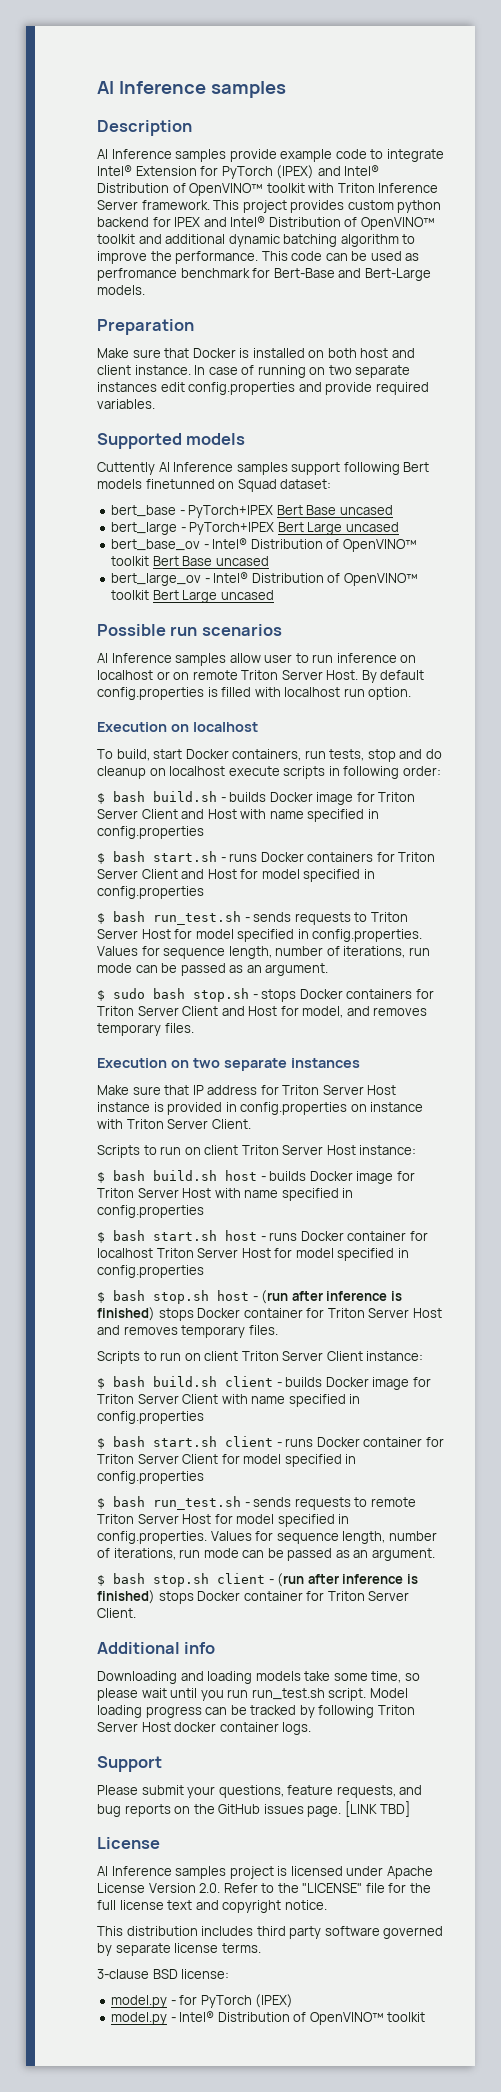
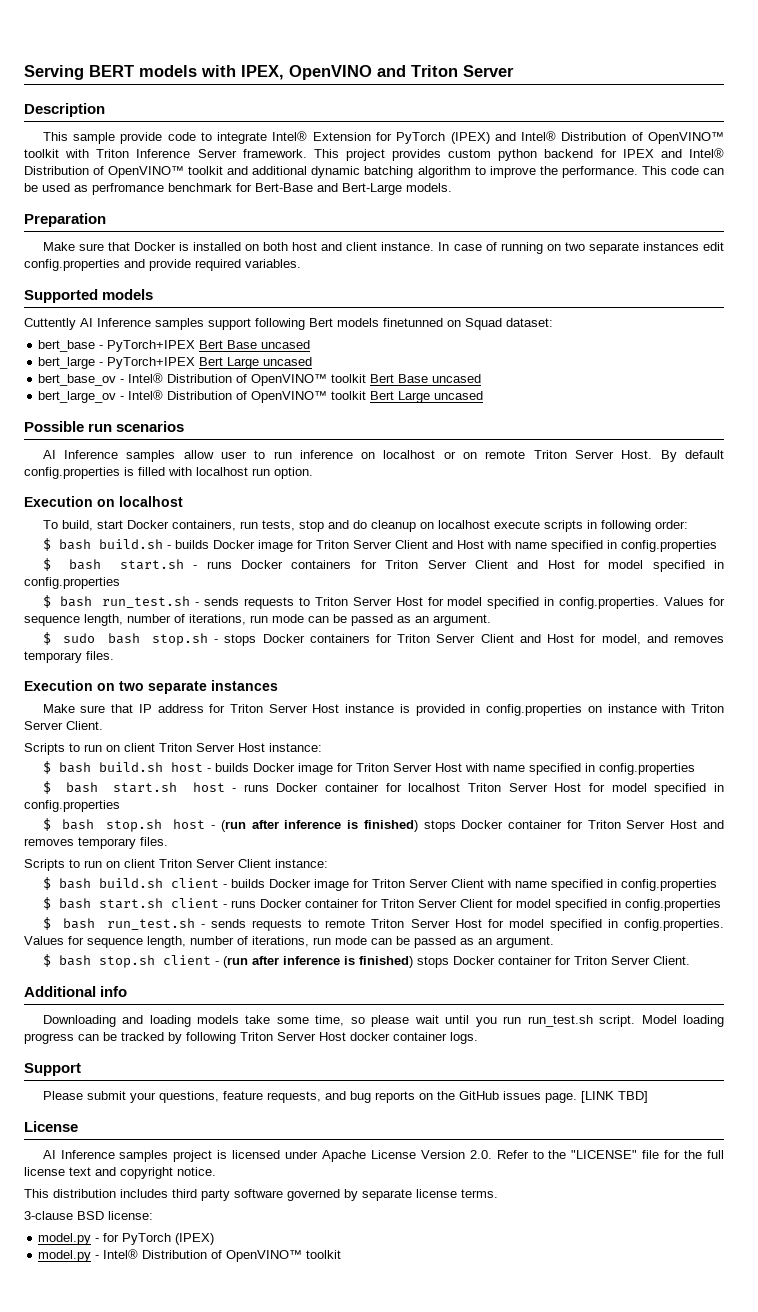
[97,81,286,98] [97,120,192,136] [97,149,333,162] AI Inference samples // Description // AI Inference samples provide example -> [24,65,514,80] [24,103,105,117] [42,132,163,144] Serving BERT models with IPEX, OpenVINO and Triton Server // Description // This sample provide

